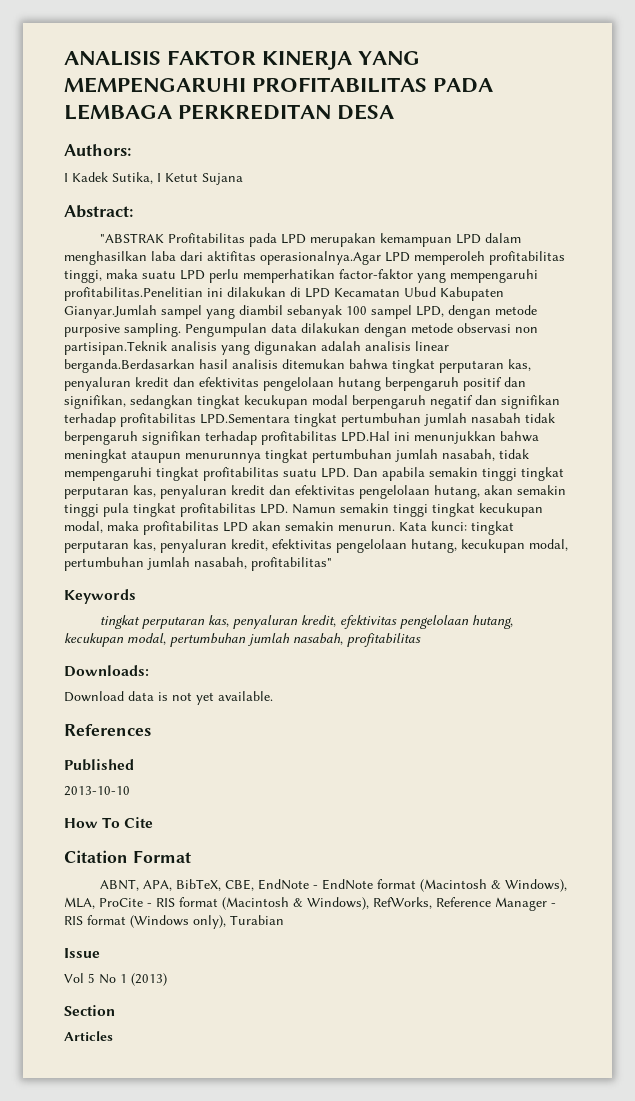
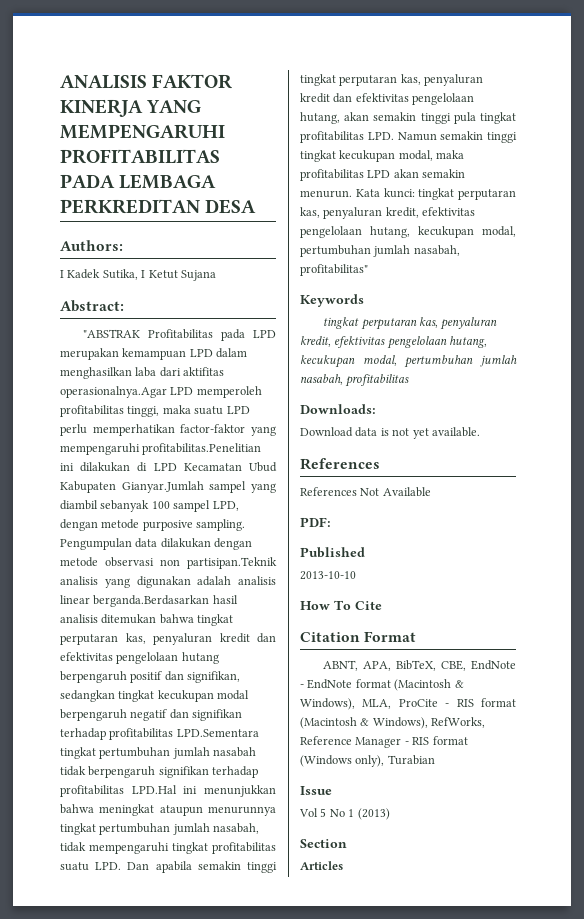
(151, 730) none -> [300,487,431,497] [300,517,331,527] // References Not Available // PDF:

